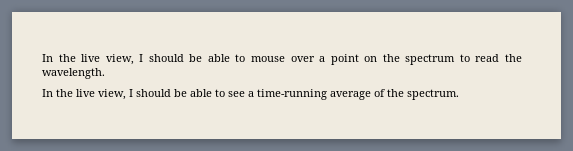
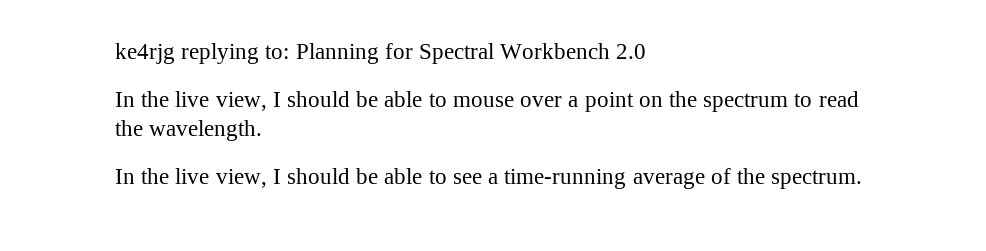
(42, 58) none -> [115,43,647,64] ke4rjg replying to: Planning for Spectral Workbench 2.0 //

